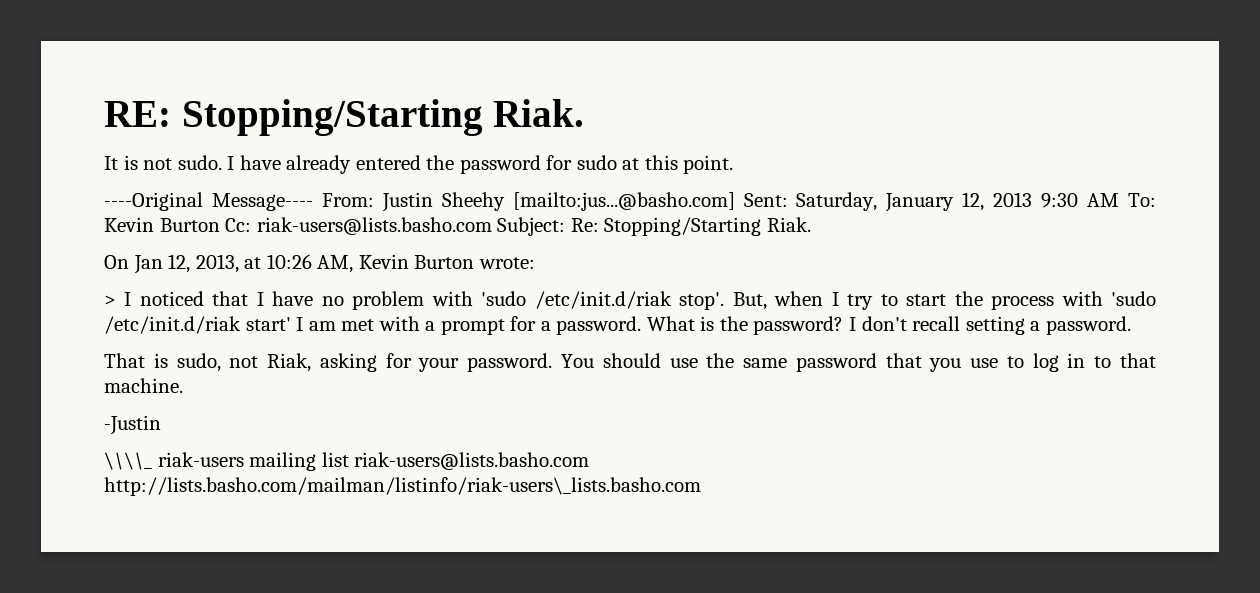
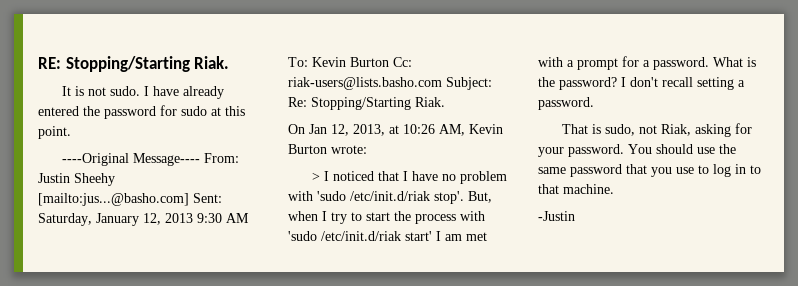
[104,452,590,471] [104,477,701,496] // \\\\_ riak-users mailing list riak-users@lists.basho.com http://lists.basho.com/mailman/listinfo/riak-users\_lists.basho.com -> (575, 216) none

